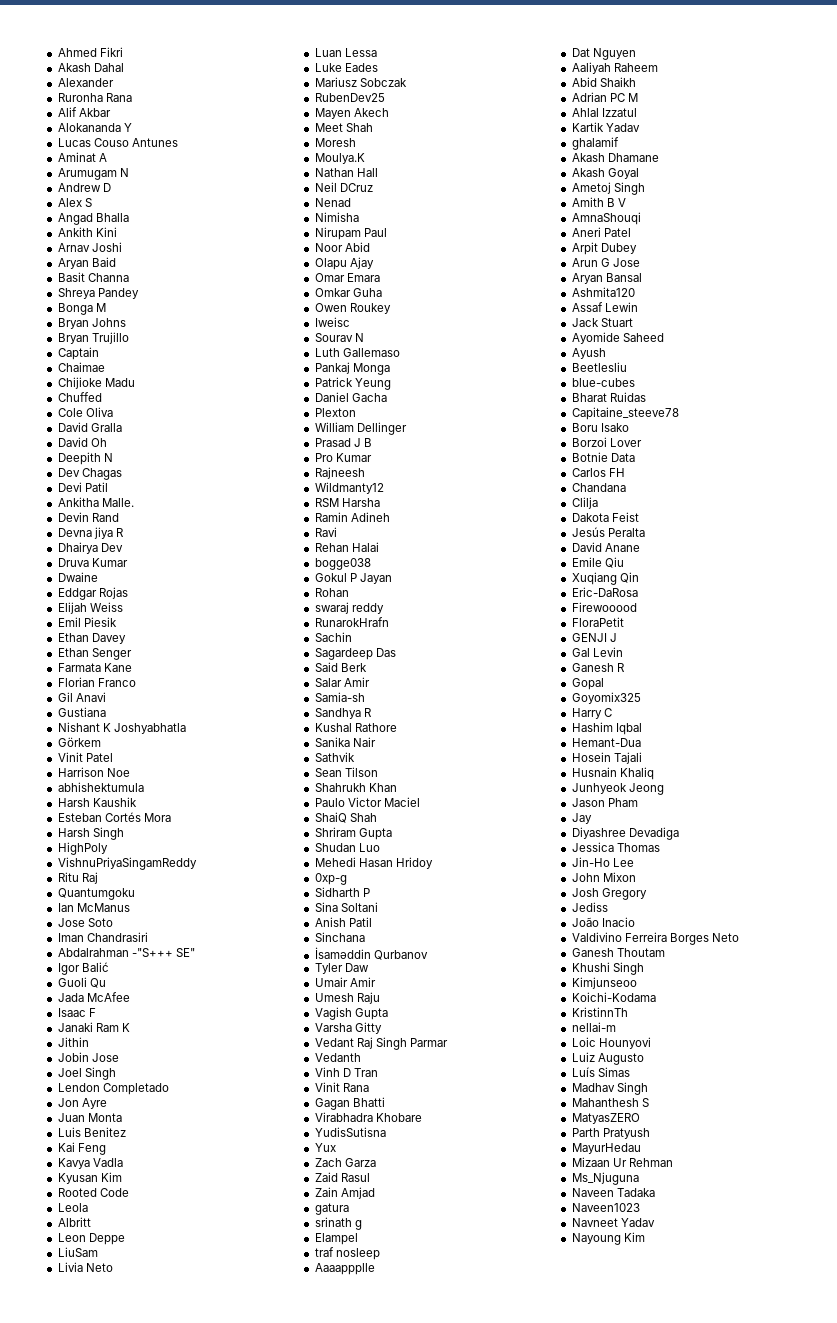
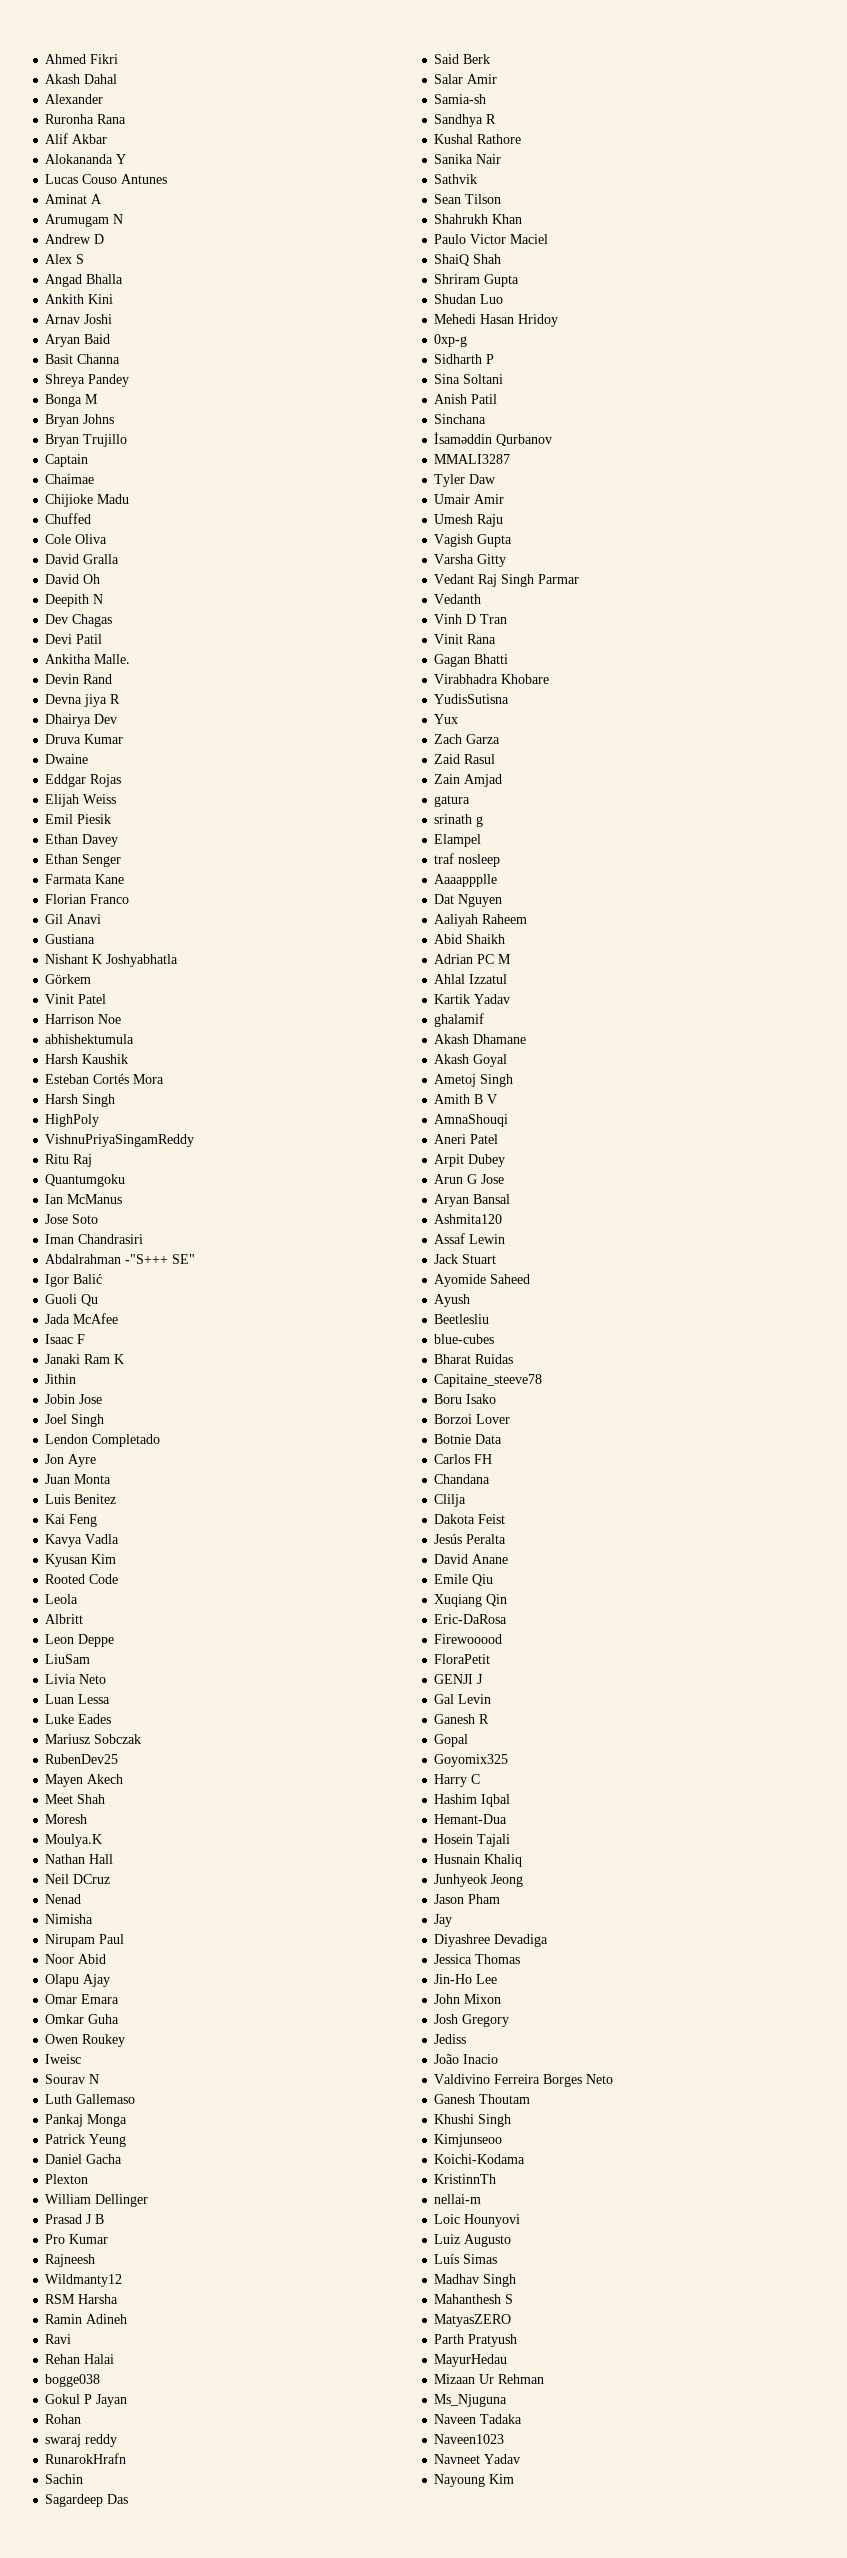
(428, 955) none -> [434,454,511,464] // MMALI3287

